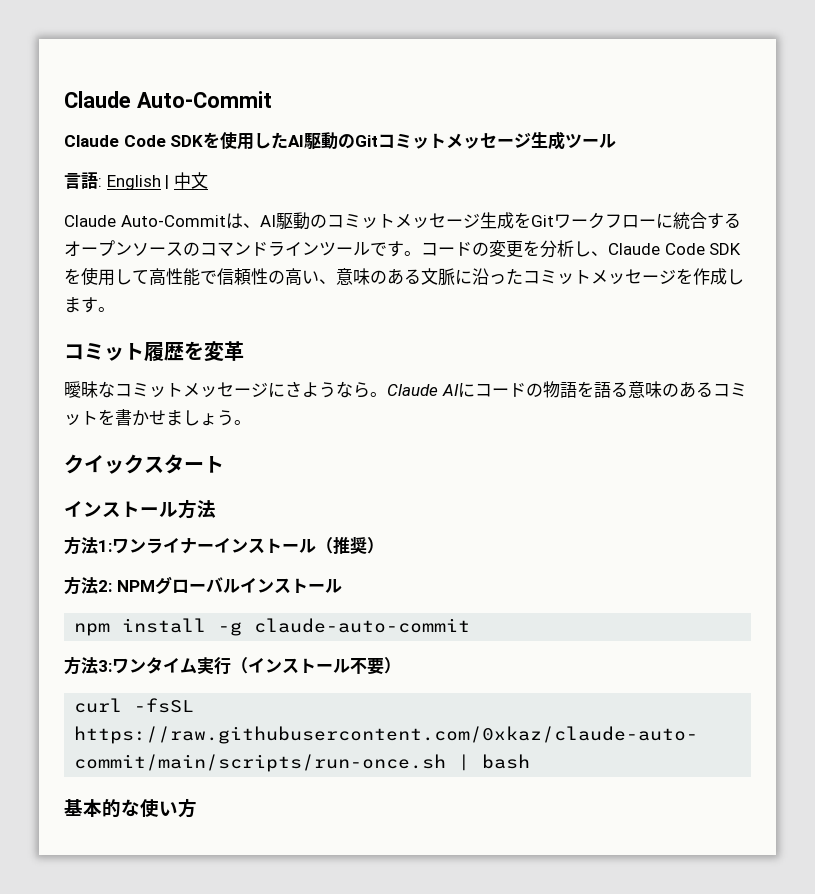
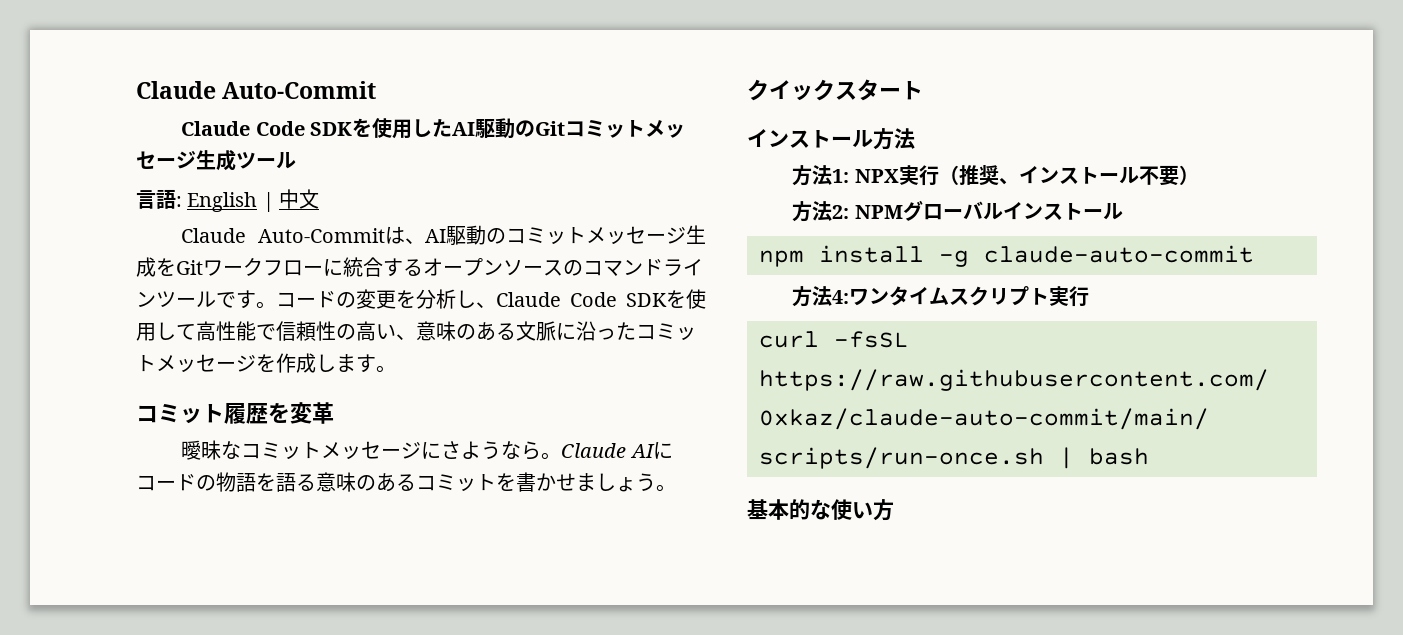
[112,537,367,554] ワンライナーインストール（推奨 -> [854,165,1179,186] NPX実行（推奨、インストール不要
[98,660,112,672] 3: -> [832,290,850,304] 4:
[197,657,401,675] 実行（インストール不要） -> [949,286,1090,307] スクリプト実行

